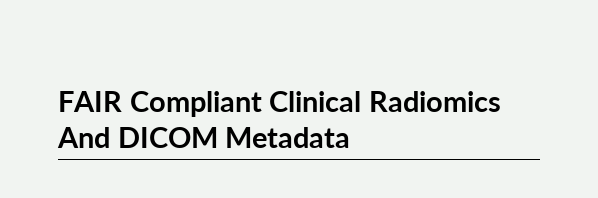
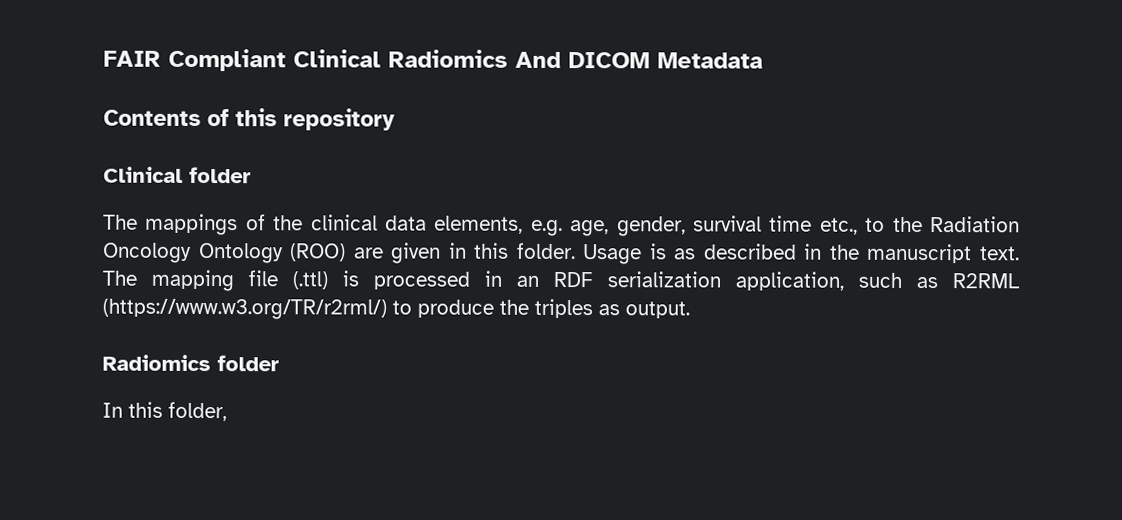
(351, 137) none -> [103,108,395,131] [103,166,251,184] [103,213,1020,237] [102,242,1020,265] [102,269,1020,292] [102,298,690,320] [102,354,279,372] [102,401,227,422] // Contents of this repository // Clinical folder // The mappings of the clinical data elements, e.g. age, gender, survival time etc., to the Radiation Oncology Ontology (ROO) are given in this folder. Usage is as described in the manuscript text. The mapping file (.ttl) is processed in an RDF serialization application, such as R2RML (https://www.w3.org/TR/r2rml/) to produce the triples as output. // Radiomics folder // In this folder,

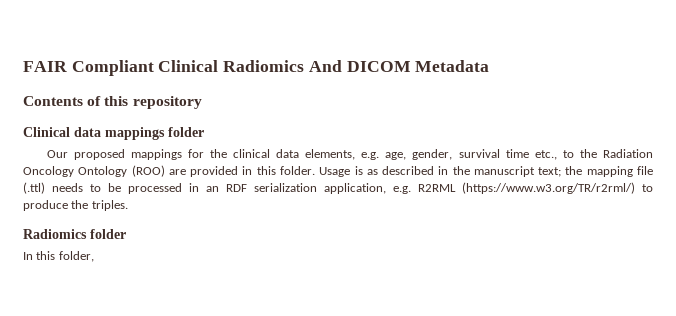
[189,166,251,184] [103,213,266,236] folder // The mappings of -> [74,127,204,140] [46,149,204,160] data mappings folder // Our proposed mappings for
[390,242,442,264] given -> [190,166,239,177] provided
[980,246,1020,261] [102,270,137,286] text. The -> [538,166,583,177] text; the
[342,270,359,287] is -> [52,183,121,192] needs to be
[858,272,938,289] such as -> [393,186,411,194] e.g.
[534,298,690,319] triples as output. -> [91,200,128,211] triples.

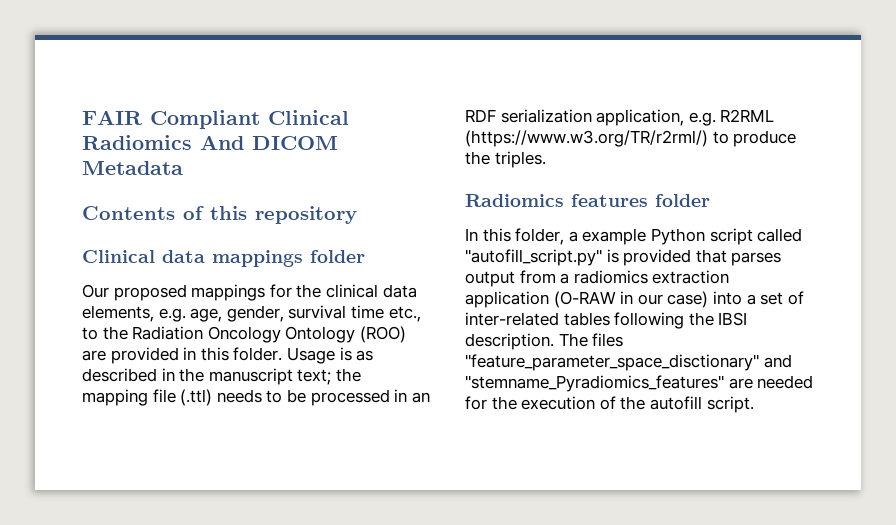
(87, 234) none -> [571,194,648,207] features
(94, 256) none -> [568,228,803,245] [465,249,782,266] [465,270,730,287] [465,291,804,308] [465,312,748,329] [465,333,624,350] [465,354,792,371] [465,375,814,392] [465,396,754,413] a example Python script called "autofill_script.py" is provided that parses output from a radiomics extraction application (O-RAW in our case) into a set of inter-related tables following the IBSI description. The files "feature_parameter_space_disctionary" and "stemname_Pyradiomics_features" are needed for the execution of the autofill script.

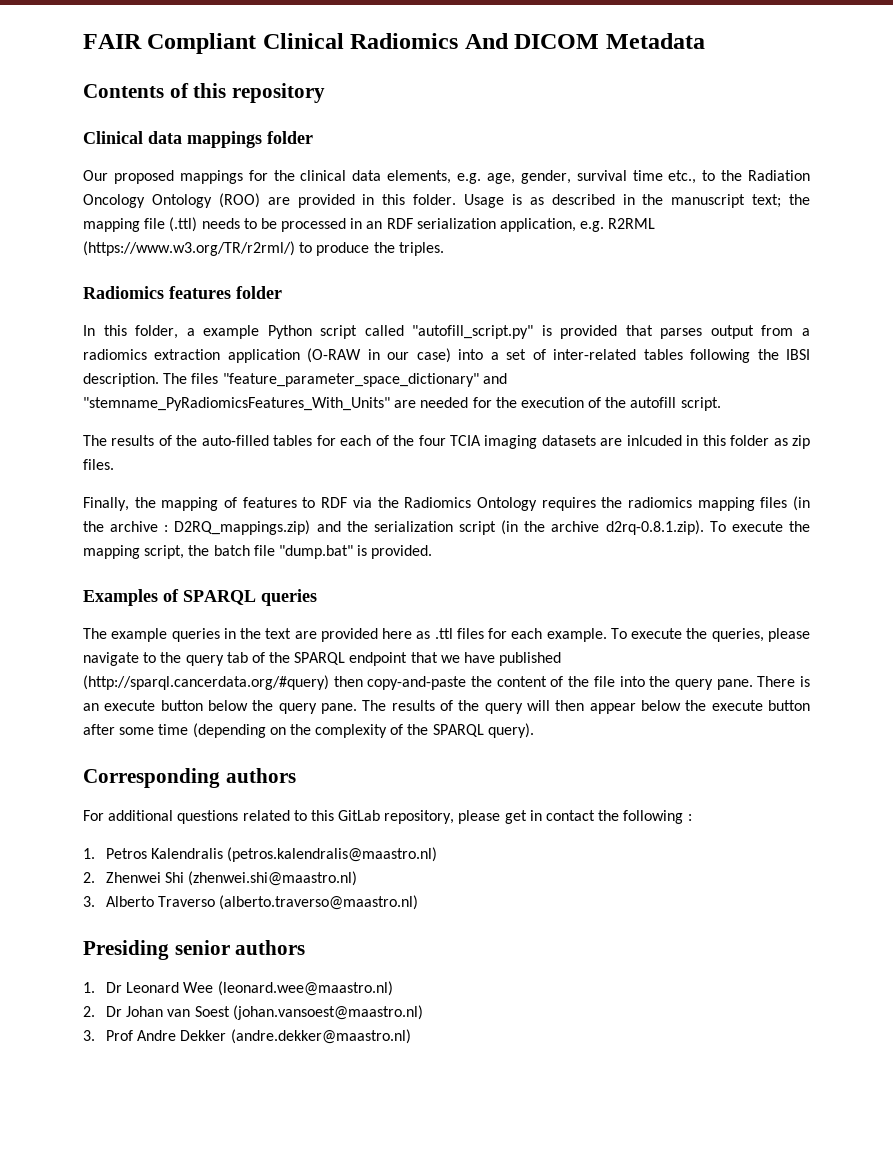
[465,354,792,371] [465,375,724,392] "feature_parameter_space_disctionary" and "stemname_Pyradiomics_features" -> [222,373,507,387] [83,397,390,411] "feature_parameter_space_dictionary" and "stemname_PyRadiomicsFeatures_With_Units"
(754, 404) none -> [83,435,811,449] [83,459,114,470] [83,496,810,511] [83,520,810,535] [83,545,433,559] [83,589,317,606] [83,628,810,642] [83,652,562,666] [83,675,811,690] [83,700,810,714] [83,723,534,738] [83,768,296,788] [83,810,692,824] [83,847,438,862] [83,871,358,886] [83,895,419,910] [83,940,306,960] [83,981,393,996] [83,1005,423,1020] [83,1029,411,1044] // The results of the auto-filled tables for each of the four TCIA imaging datasets are inlcuded in this folder as zip files. // Finally, the mapping of features to RDF via the Radiomics Ontology requires the radiomics mapping files (in the archive : D2RQ_mappings.zip) and the serialization script (in the archive d2rq-0.8.1.zip). To execute the mapping script, the batch file "dump.bat" is provided. // Examples of SPARQL queries // The example queries in the text are provided here as .ttl files for each example. To execute the queries, please navigate to the query tab of the SPARQL endpoint that we have published (http://sparql.cancerdata.org/#query) then copy-and-paste the content of the file into the query pane. There is an execute button below the query pane. The results of the query will then appear below the execute button after some time (depending on the complexity of the SPARQL query). // Corresponding authors // For additional questions related to this GitLab repository, please get in contact the following : // 1. Petros Kalendralis (petros.kalendralis@maastro.nl) // 2. Zhenwei Shi (zhenwei.shi@maastro.nl) // 3. Alberto Traverso (alberto.traverso@maastro.nl) // Presiding senior authors // 1. Dr Leonard Wee (leonard.wee@maastro.nl) // 2. Dr Johan van Soest (johan.vansoest@maastro.nl) // 3. Prof Andre Dekker (andre.dekker@maastro.nl)

